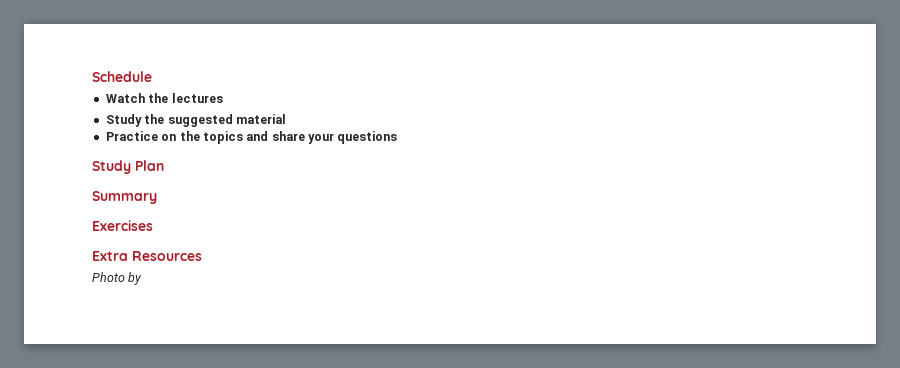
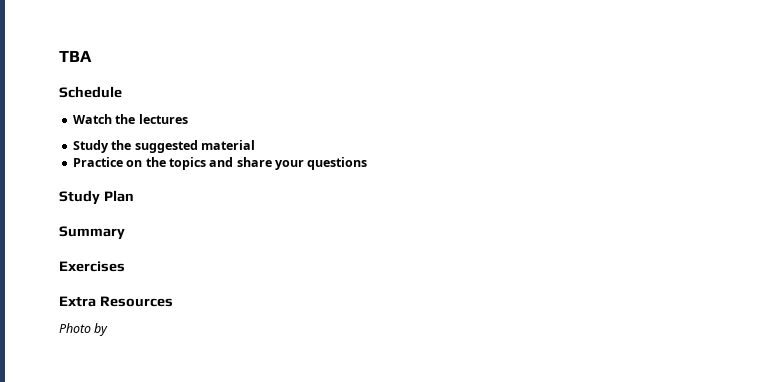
(92, 76) none -> [59,50,92,62] TBA //

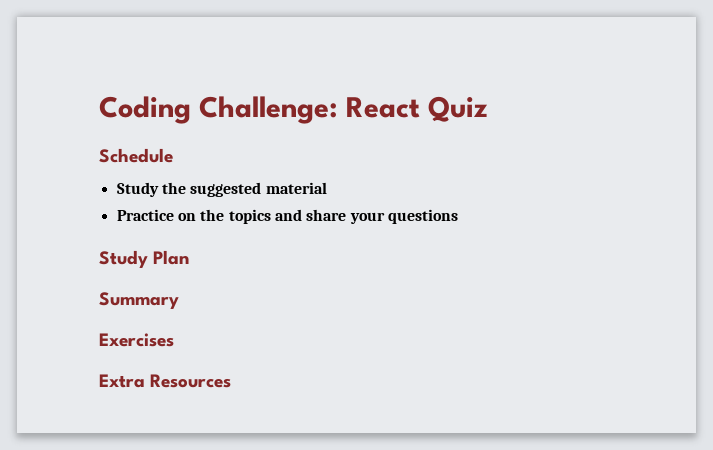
[59,50,92,62] [59,86,122,98] [72,114,188,124] TBA // Schedule // Watch the lectures -> [99,96,489,124] [99,148,173,163] Coding Challenge: React Quiz // Schedule
[59,323,109,336] // Photo by -> (232, 381) none

